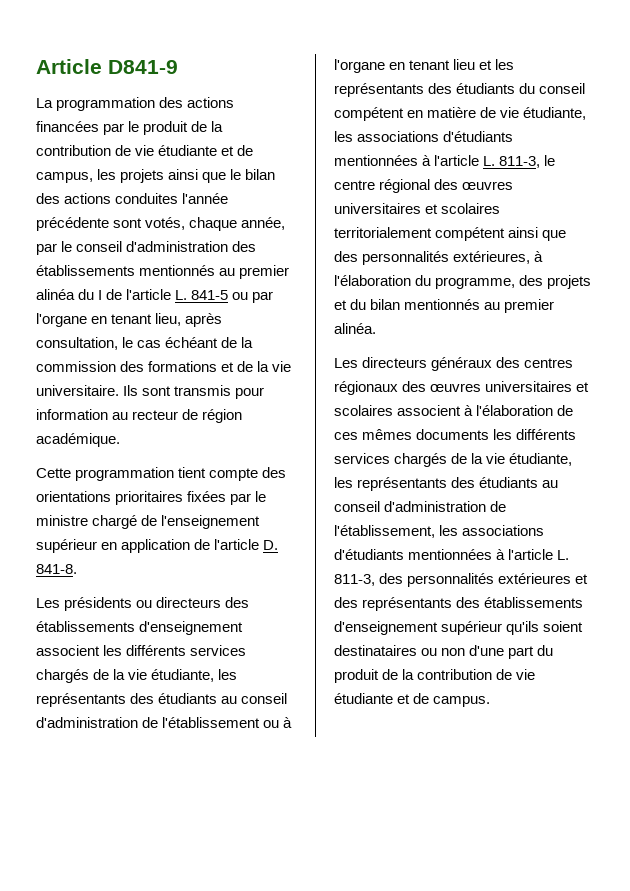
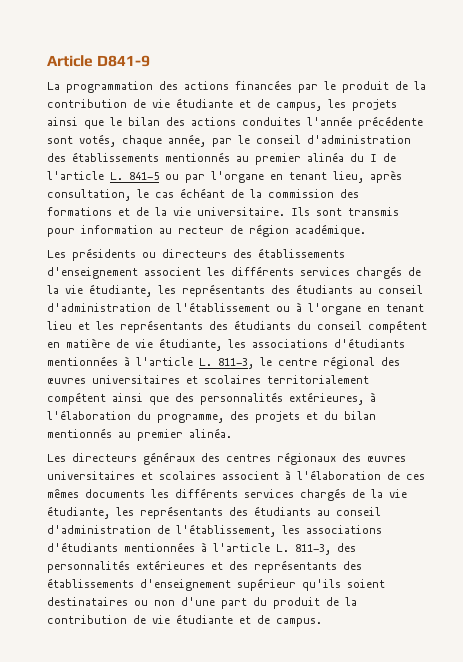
[36,467,287,481] [36,491,267,505] [36,515,261,529] [36,539,279,553] [36,564,77,574] // Cette programmation tient compte des orientations prioritaires fixées par le ministre chargé de l'enseignement supérieur en application de l'article D. 841-8. -> (366, 230) none

